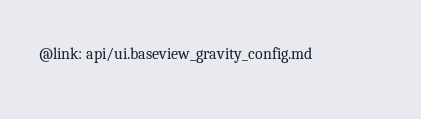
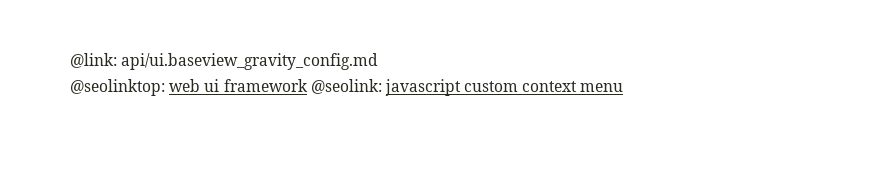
(313, 55) none -> [70,79,624,96] // @seolinktop: web ui framework @seolink: javascript custom context menu

